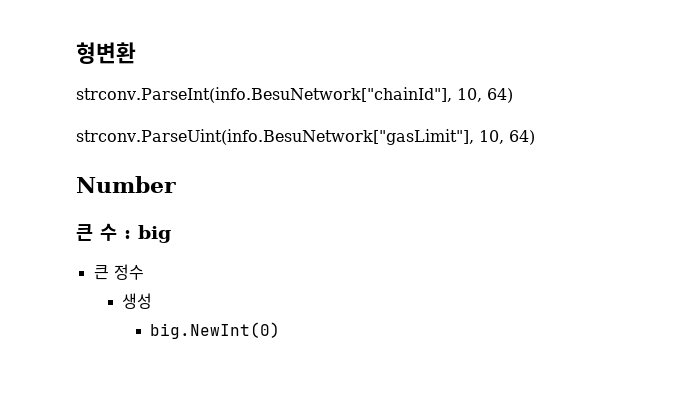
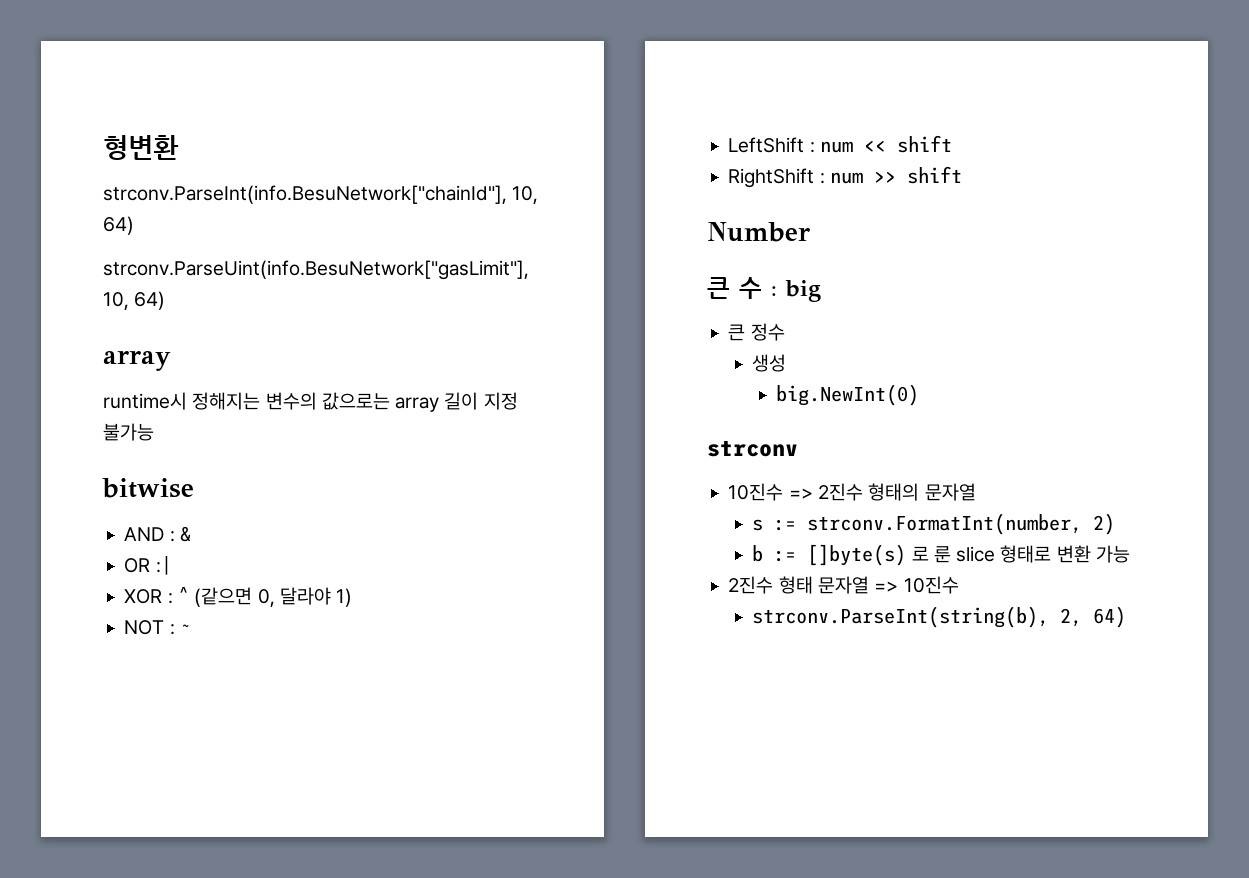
(535, 137) none -> [103,350,171,371] [103,392,518,412] [103,423,154,441] [102,478,194,498] [124,526,191,542] [124,556,172,575] [124,587,353,607] [124,620,191,635] [728,135,952,153] [728,166,962,188] // array // runtime시 정해지는 변수의 값으로는 array 길이 지정 불가능 // bitwise // AND : & // OR :| // XOR : ^ (같으면 0, 달라야 1) // NOT : ~ // LeftShift : num << shift // RightShift : num >> shift
(281, 330) none -> [707,441,798,457] [728,483,976,501] [752,513,1116,535] [752,544,1130,566] [728,576,959,594] [752,606,1127,628] // strconv // 10진수 => 2진수 형태의 문자열 // s := strconv.FormatInt(number, 2) // b := []byte(s) 로 룬 slice 형태로 변환 가능 // 2진수 형태 문자열 => 10진수 // strconv.ParseInt(string(b), 2, 64)

